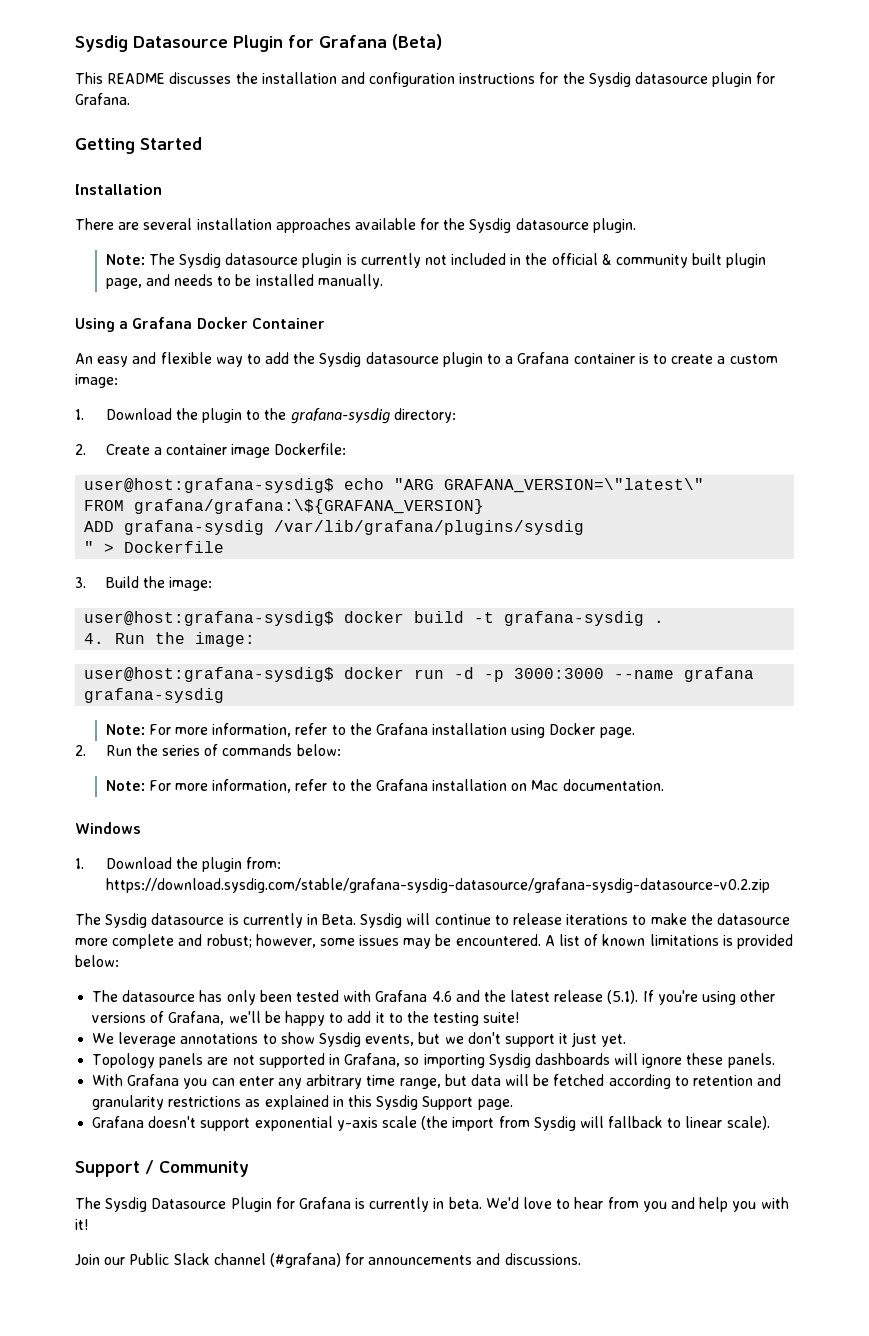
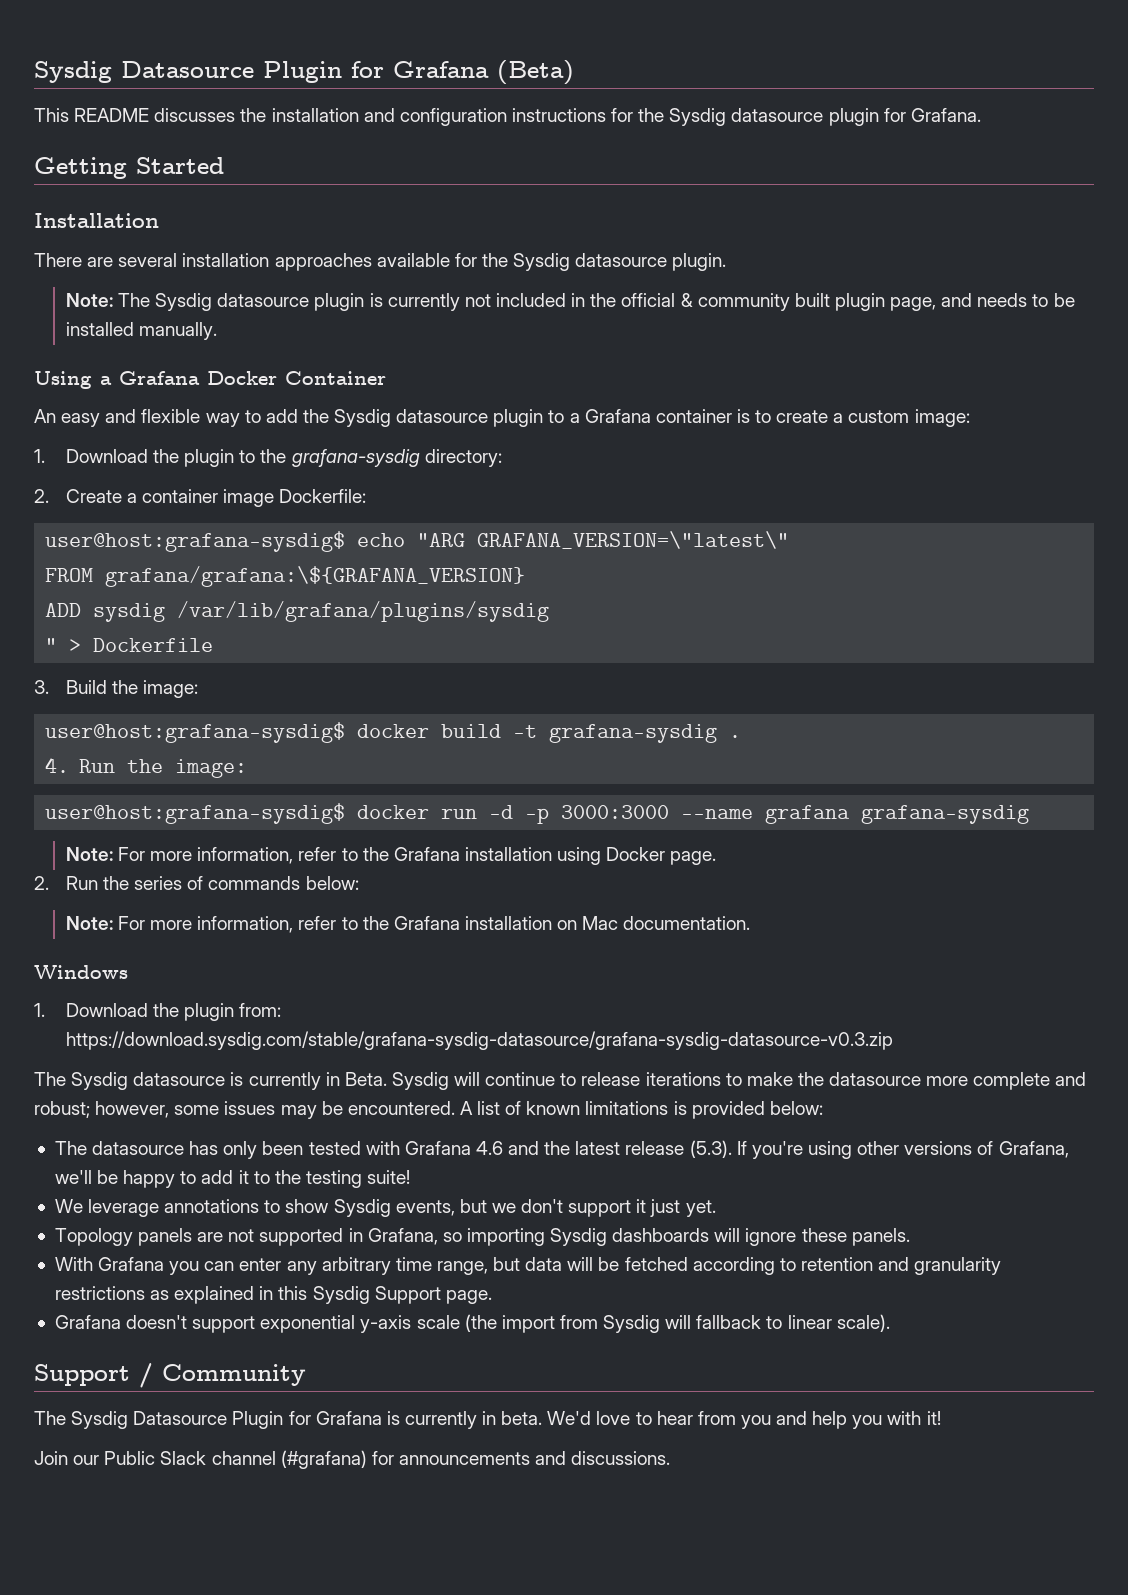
[124,520,265,535] grafana-sysdig -> [93,603,166,622] sysdig
[105,878,770,893] https://download.sysdig.com/stable/grafana-sysdig-datasource/grafana-sysdig-datasource-v0.2.zip -> [65,1031,893,1050] https://download.sysdig.com/stable/grafana-sysdig-datasource/grafana-sysdig-datasource-v0.3.zip
[607,990,639,1004] (5.1). -> [689,1140,732,1158] (5.3).

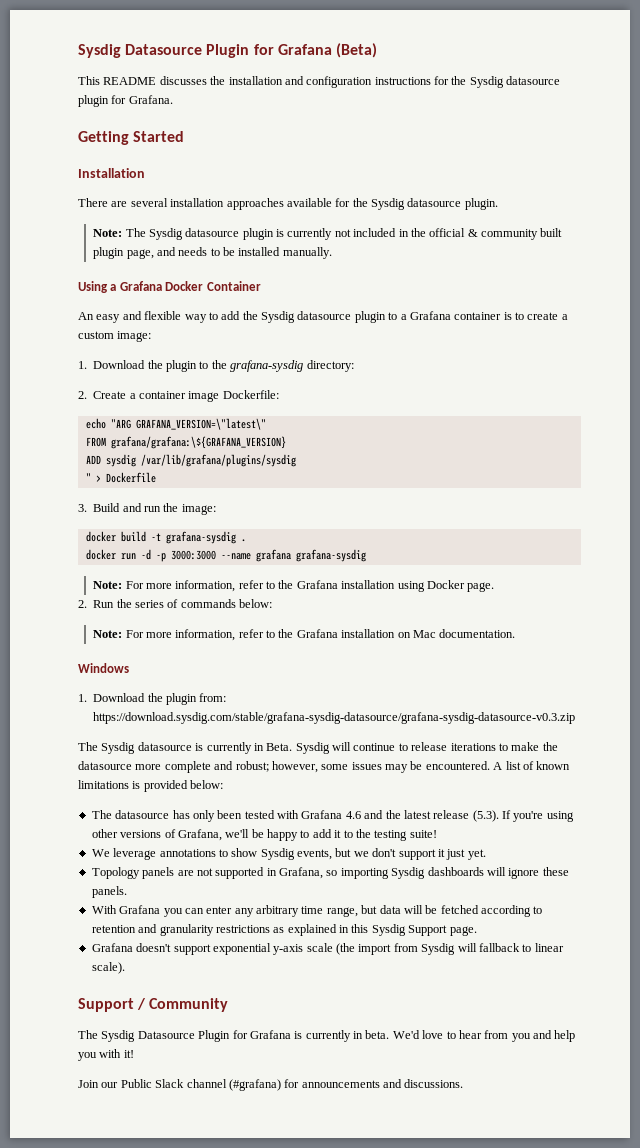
[45,531,346,552] user@host:grafana-sysdig$ -> (279, 394) none
[112,680,199,698] [45,722,346,743] the image: // user@host:grafana-sysdig$ -> [122,503,216,515] and run the image: //
[45,757,247,778] [45,803,346,824] 4. Run the image: // user@host:grafana-sysdig$ -> (246, 540) none

